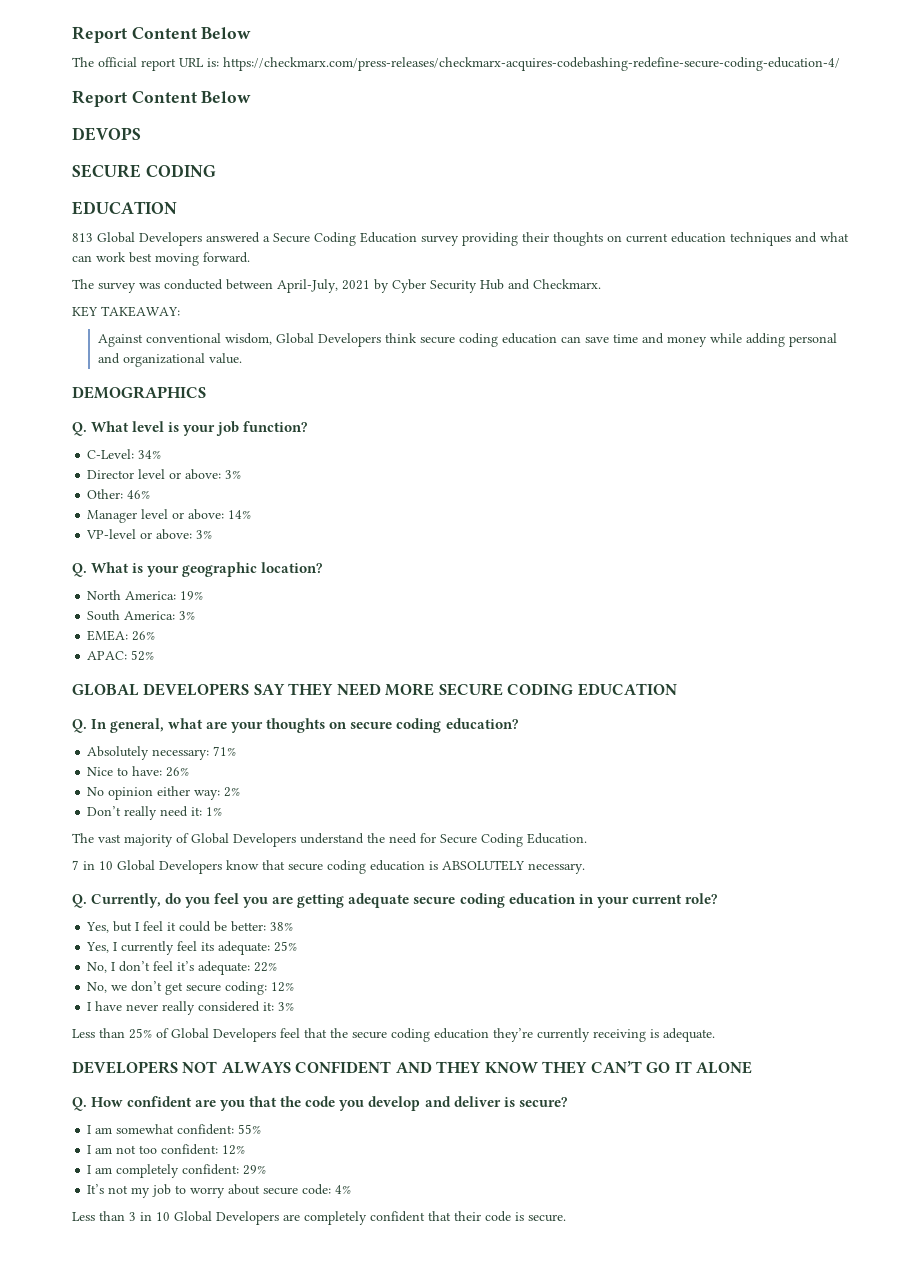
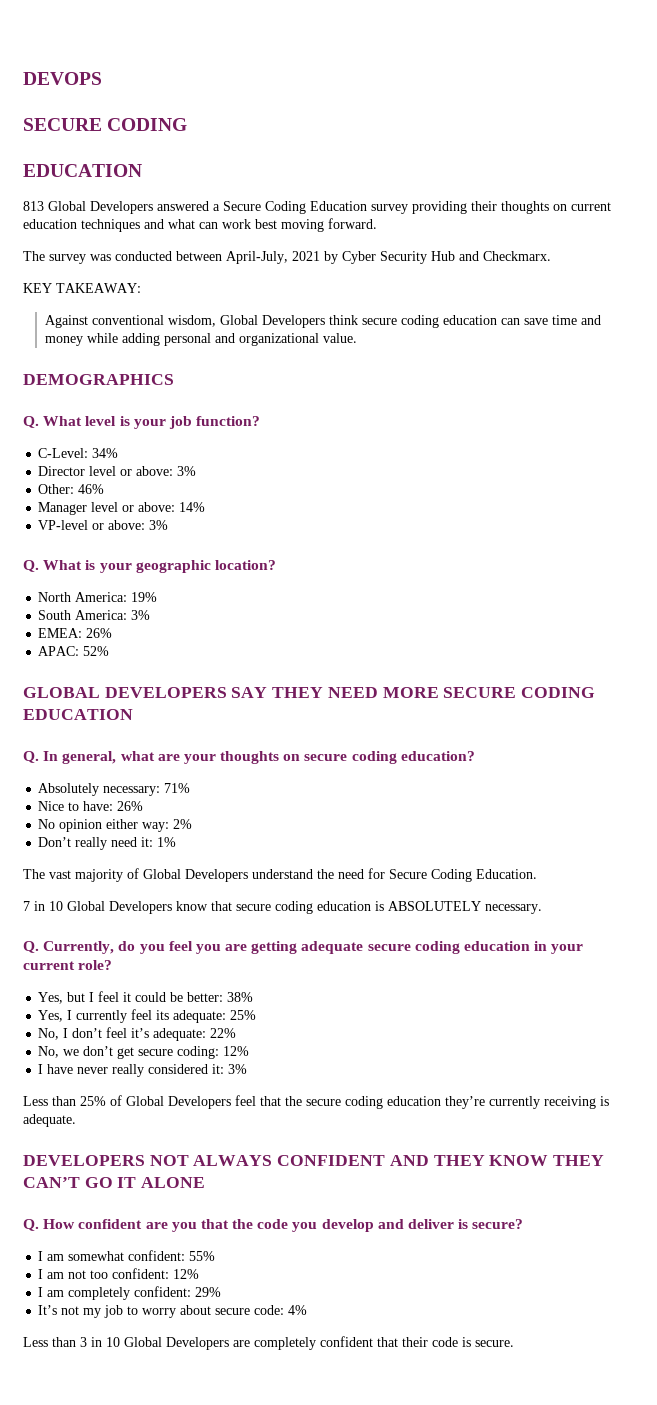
[72,26,252,43] [72,57,840,71] [72,90,252,107] Report Content Below // The official report URL is: https://checkmarx.com/press-releases/checkmarx-acquires-codebashing-redefine-secure-coding-education-4/ // Report Content Below // -> (23, 78) none

